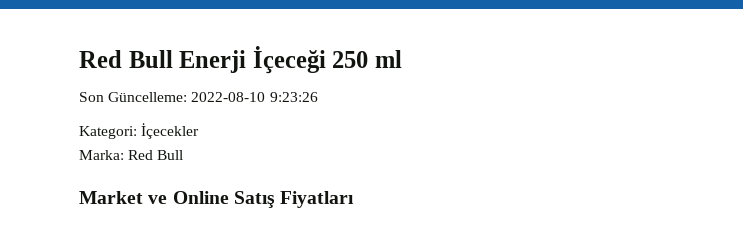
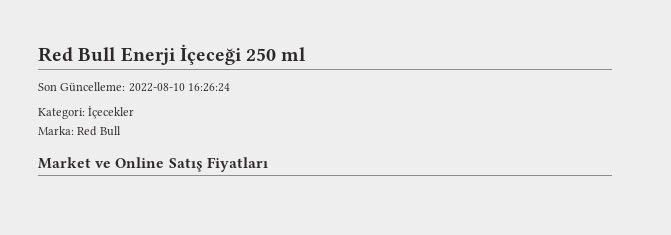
[269,92,318,102] 9:23:26 -> [188,83,231,92] 16:26:24

